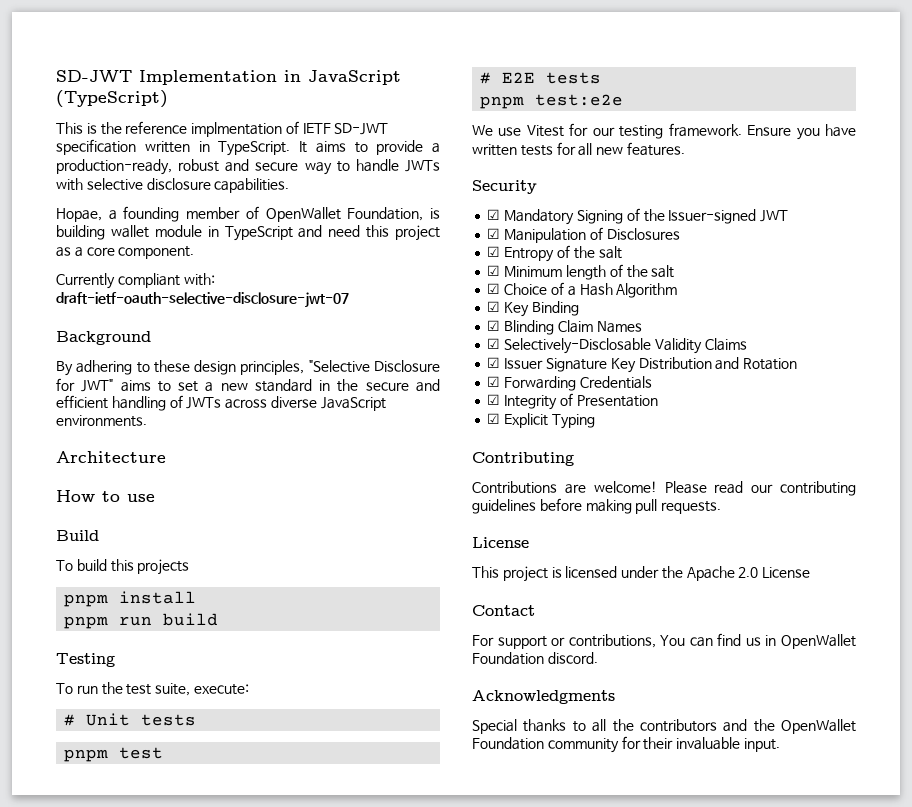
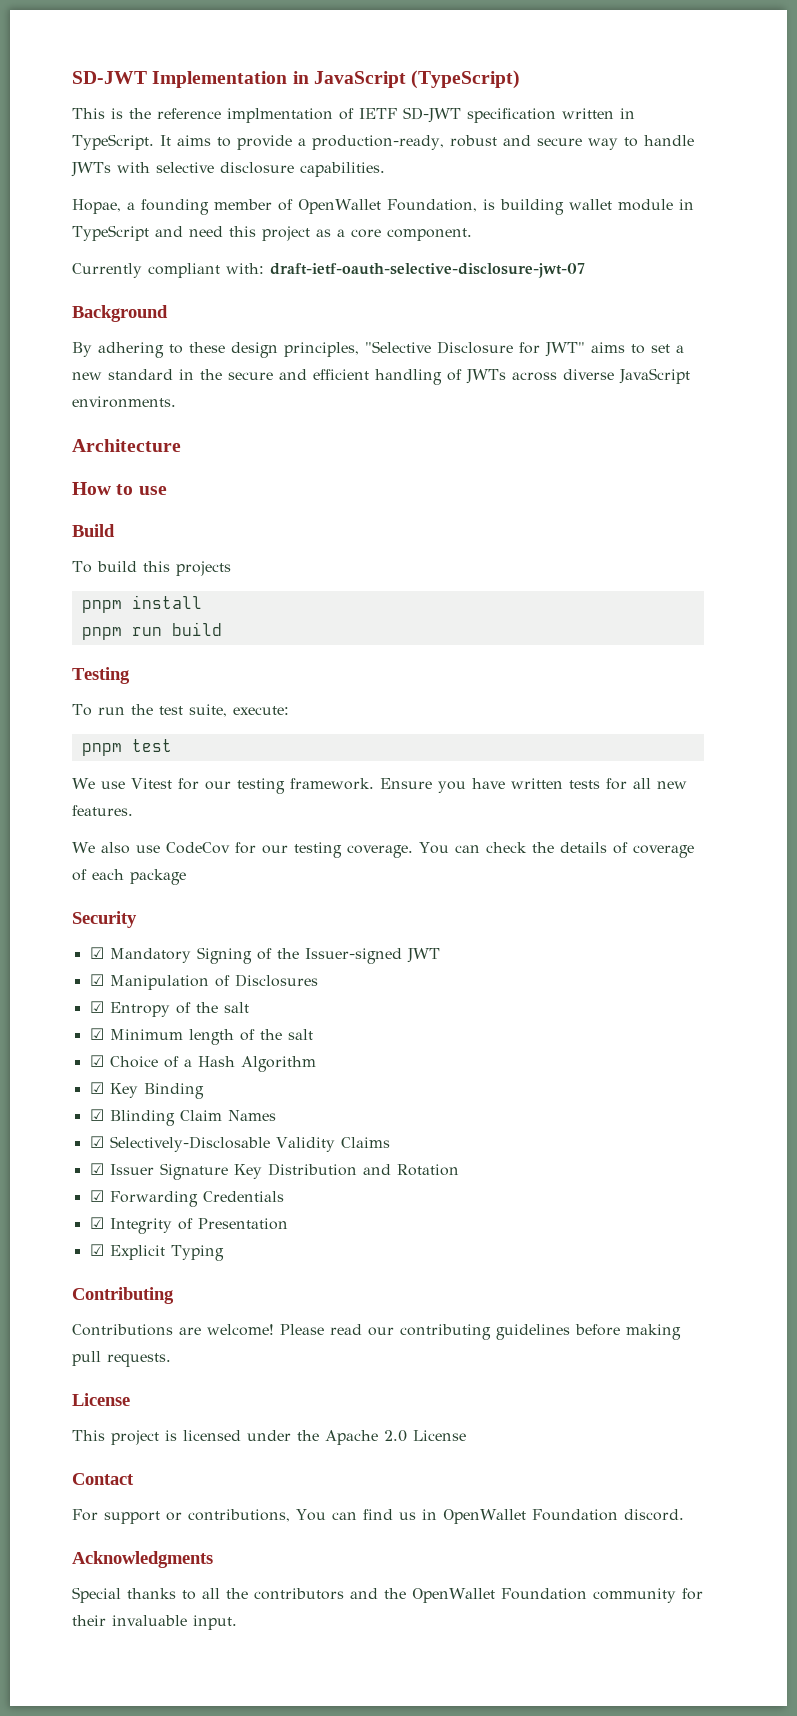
[64,713,197,726] // # Unit tests -> (289, 710) none
[480,72,602,84] [480,94,624,109] // # E2E tests // pnpm test:e2e -> (172, 745) none
(685, 149) none -> [72,842,694,858] [72,869,186,885] // We also use CodeCov for our testing coverage. You can check the details of coverage of each package

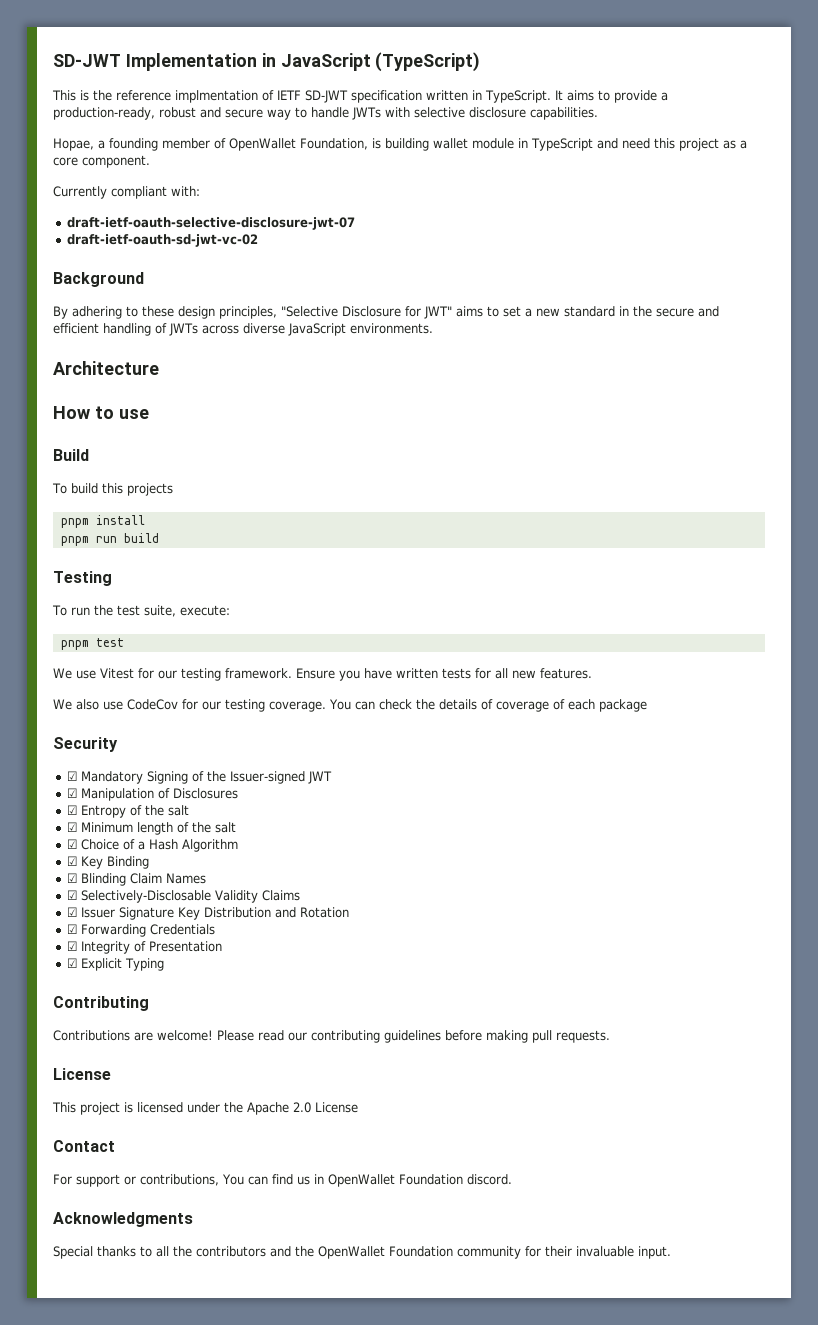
(264, 268) none -> (200, 191) //
(585, 270) none -> [66,234,258,247] // draft-ietf-oauth-sd-jwt-vc-02

